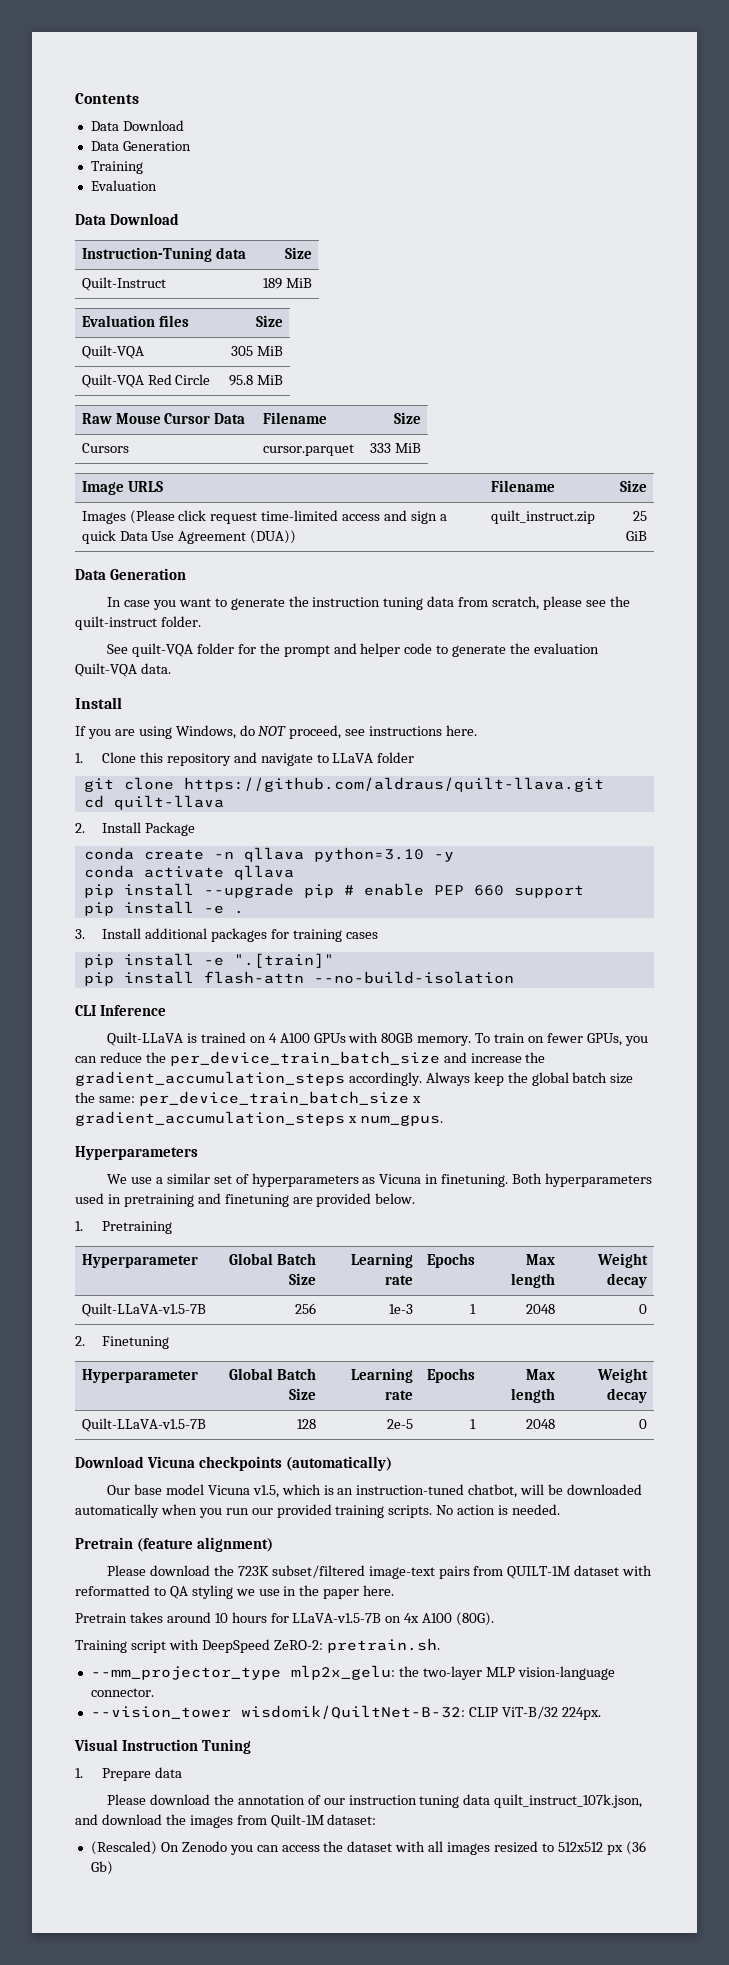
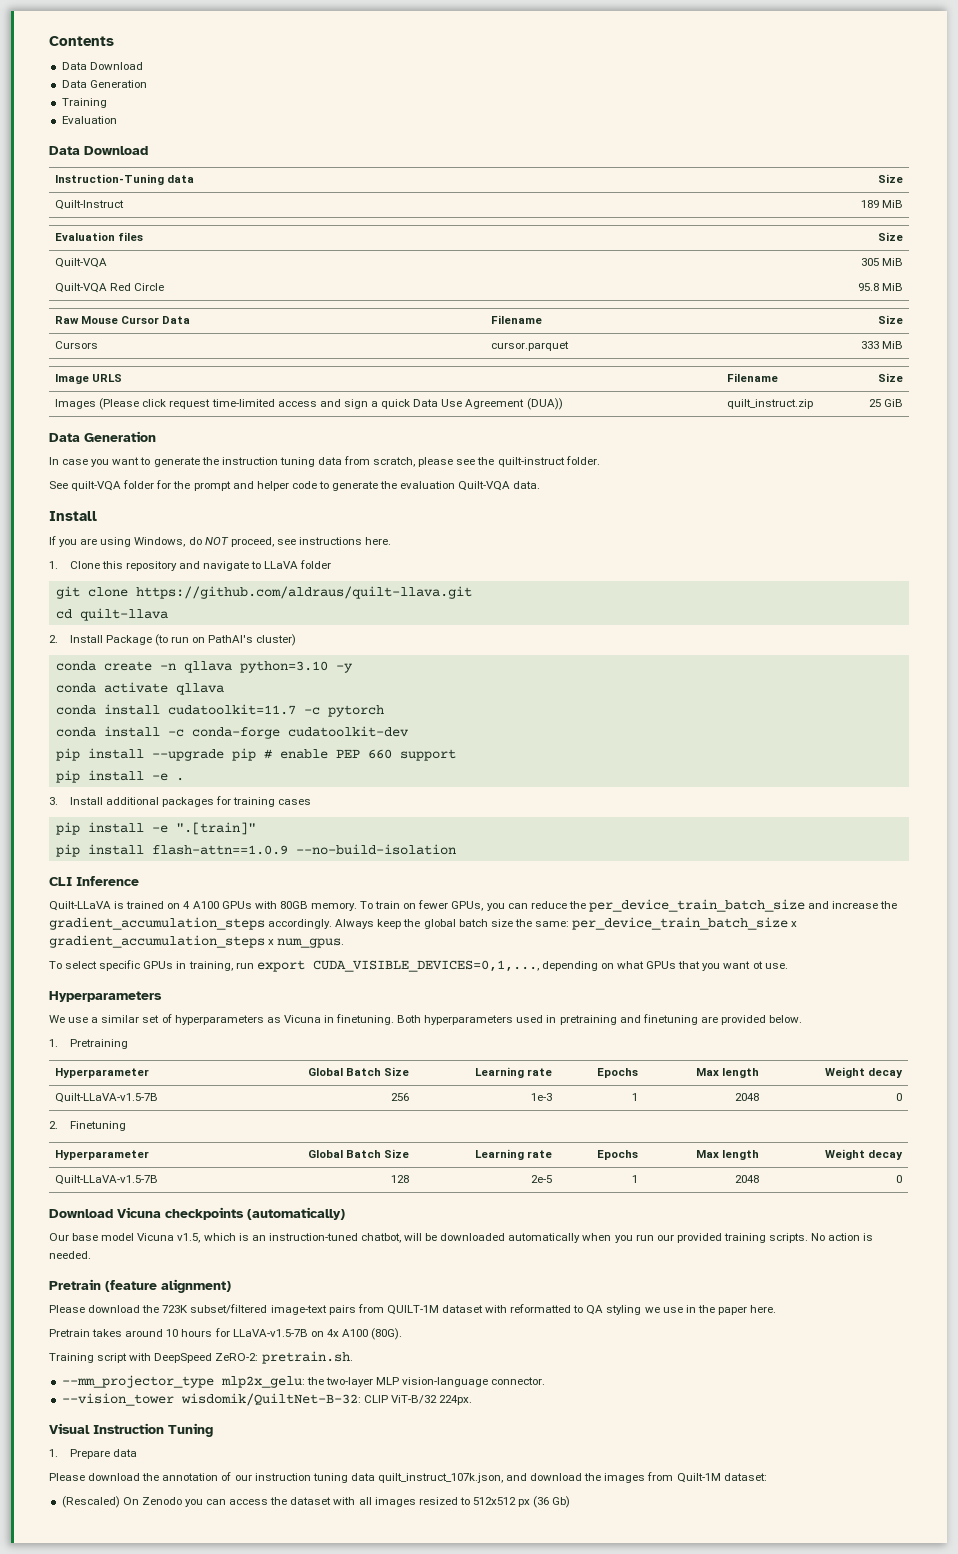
(195, 829) none -> [154,634,297,646] (to run on PathAI's cluster)
(294, 872) none -> [55,704,384,717] [55,726,409,739] // conda install cudatoolkit=11.7 -c pytorch // conda install -c conda-forge cudatoolkit-dev
[203,971,304,984] flash-attn -> [151,845,288,855] flash-attn==1.0.9
(443, 1120) none -> [49,960,788,972] // To select specific GPUs in training, run export CUDA_VISIBLE_DEVICES=0,1,..., depending on what GPUs that you want ot use.

